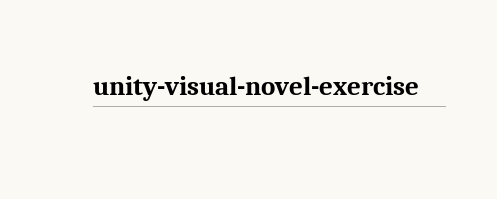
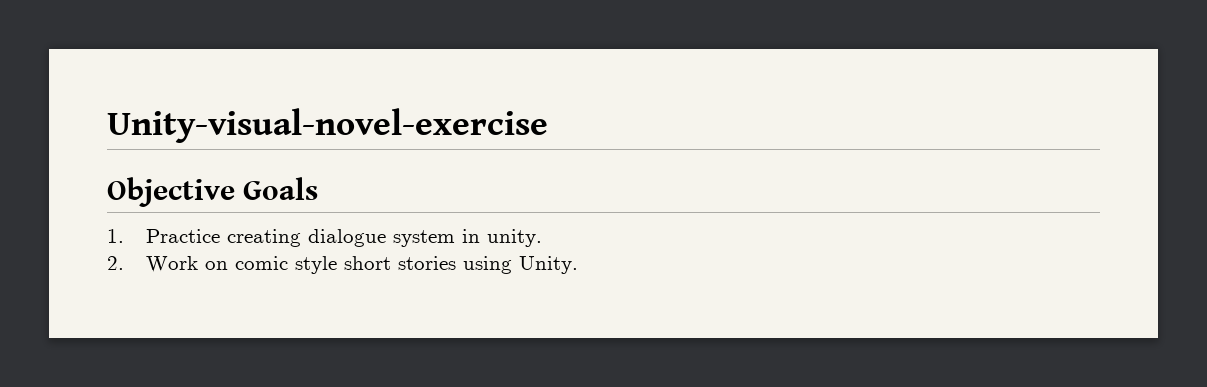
[93,76,419,101] unity-visual-novel-exercise -> [107,108,548,143] [107,177,319,207] [107,229,542,247] [107,256,578,274] Unity-visual-novel-exercise // Objective Goals // 1. Practice creating dialogue system in unity. // 2. Work on comic style short stories using Unity.

